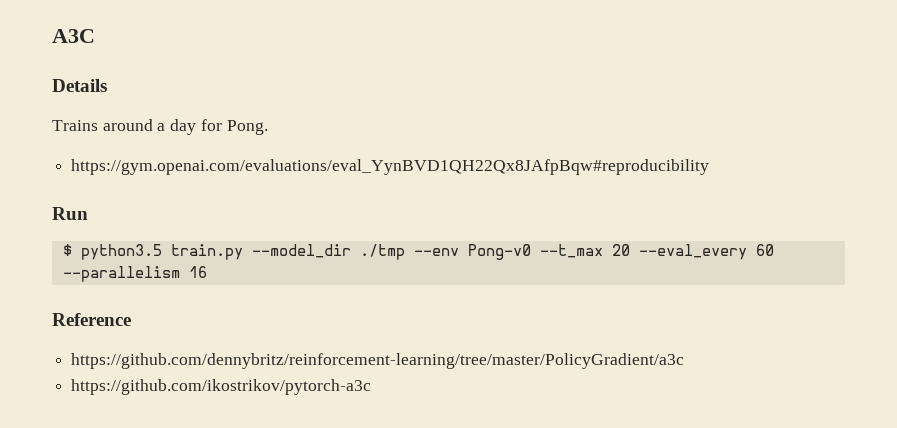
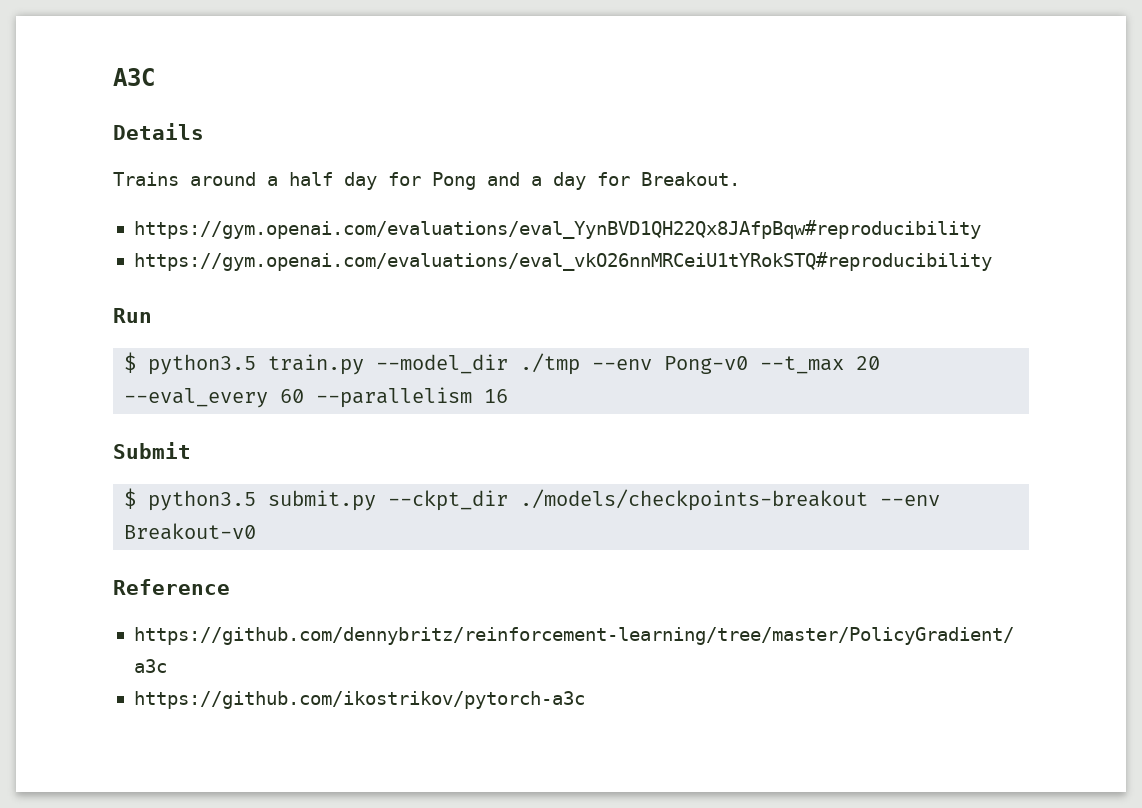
[170,119,268,135] day for Pong. -> [289,172,740,190] half day for Pong and a day for Breakout.
(710, 167) none -> [133,252,992,271] // https://gym.openai.com/evaluations/eval_vkO26nnMRCeiU1tYRokSTQ#reproducibility
(207, 272) none -> [113,442,191,459] [124,488,941,511] [124,523,257,540] // Submit // $ python3.5 submit.py --ckpt_dir ./models/checkpoints-breakout --env Breakout-v0

